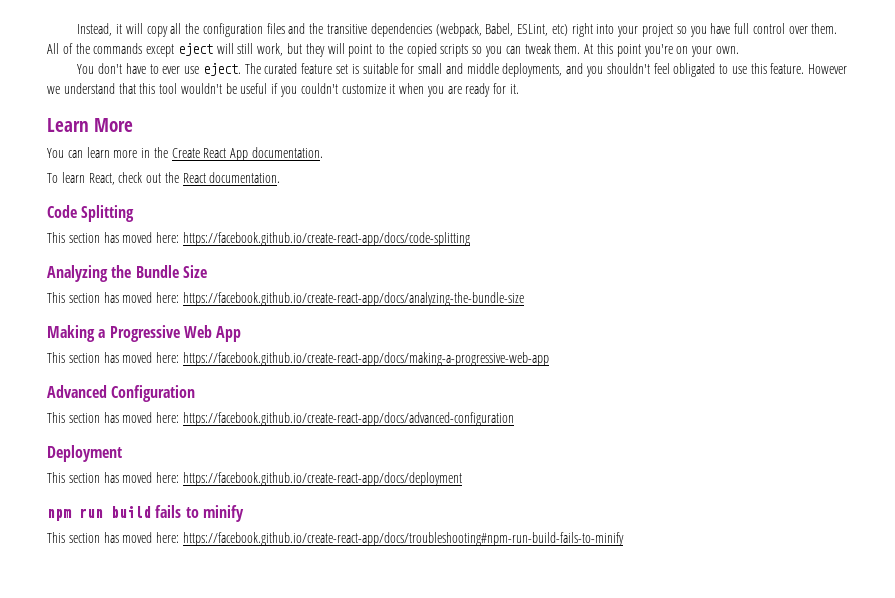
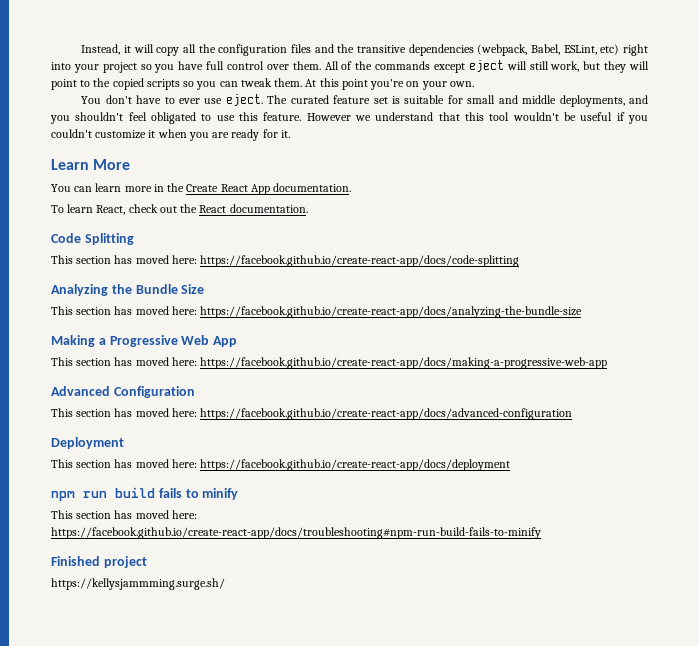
(624, 539) none -> [51,556,147,568] [51,578,225,590] // Finished project // https://kellysjammming.surge.sh/

